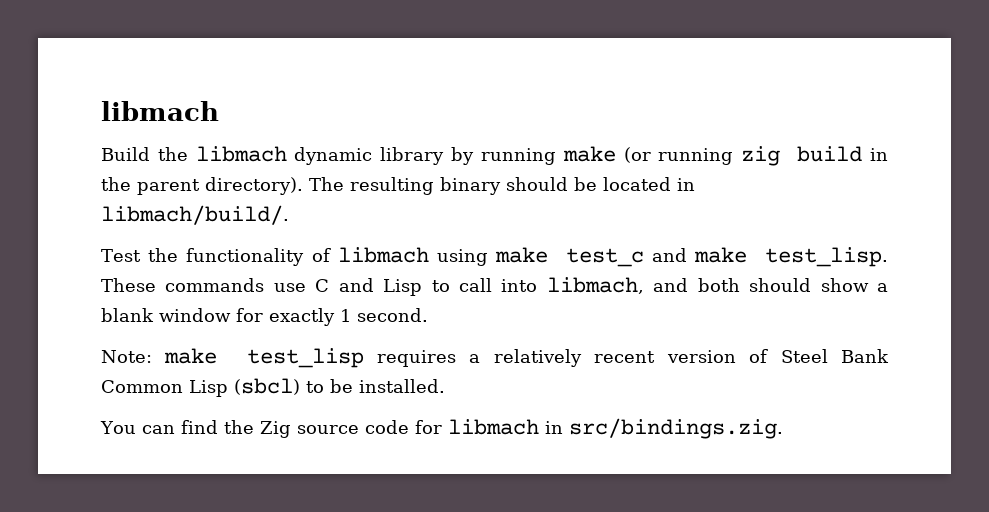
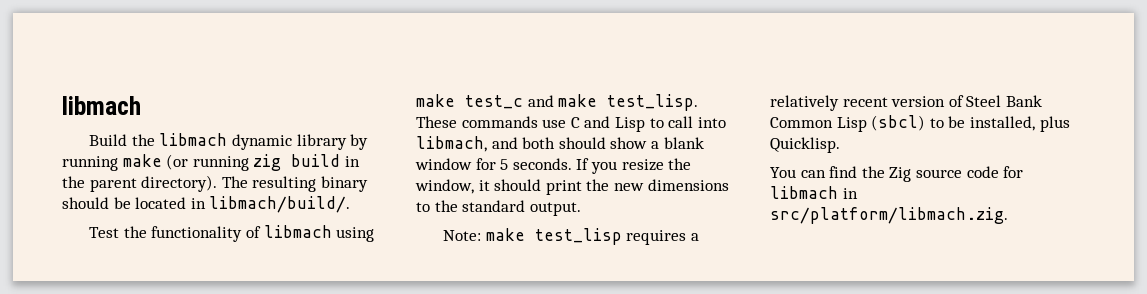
[269,308,428,326] exactly 1 second. -> [500,158,692,174] [415,179,729,195] [416,200,581,216] 5 seconds. If you resize the window, it should print the new dimensions to the standard output.
[359,379,445,393] installed. -> [969,116,1070,132] [770,137,840,153] installed, plus Quicklisp.
[568,418,783,439] src/bindings.zig. -> [770,207,1008,224] src/platform/libmach.zig.

